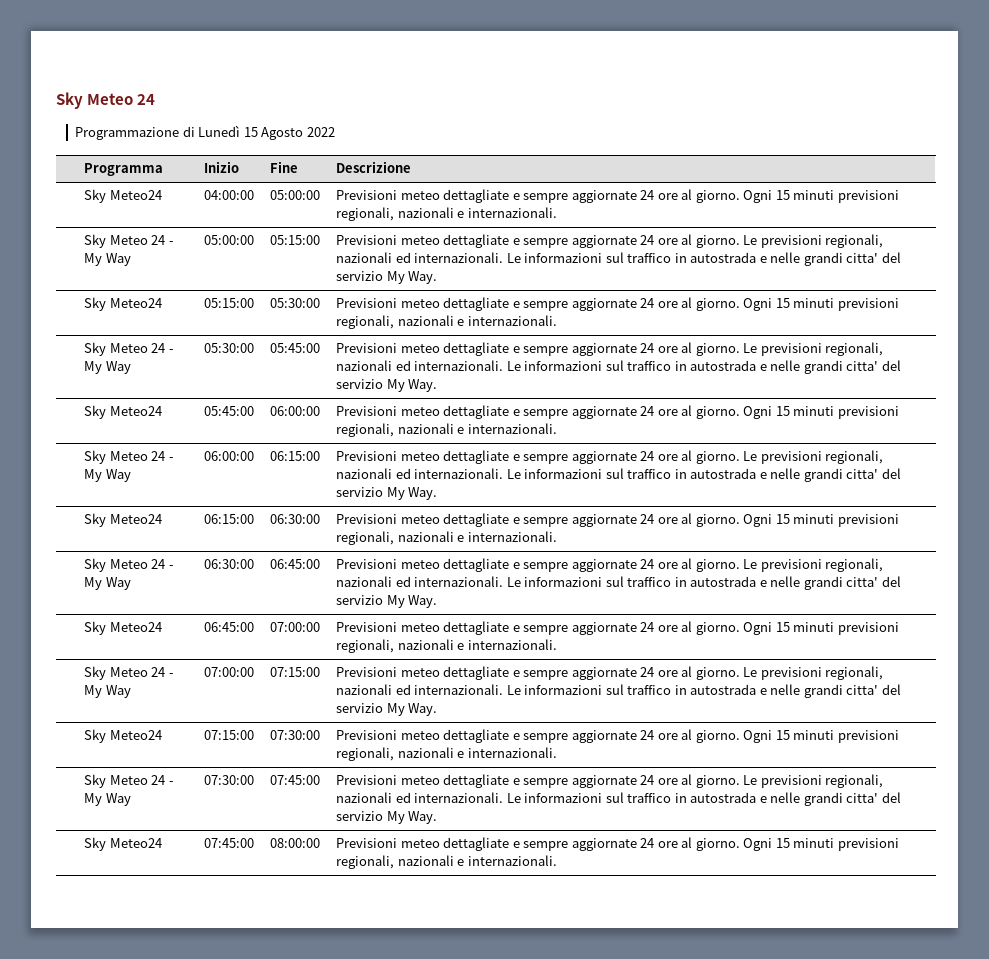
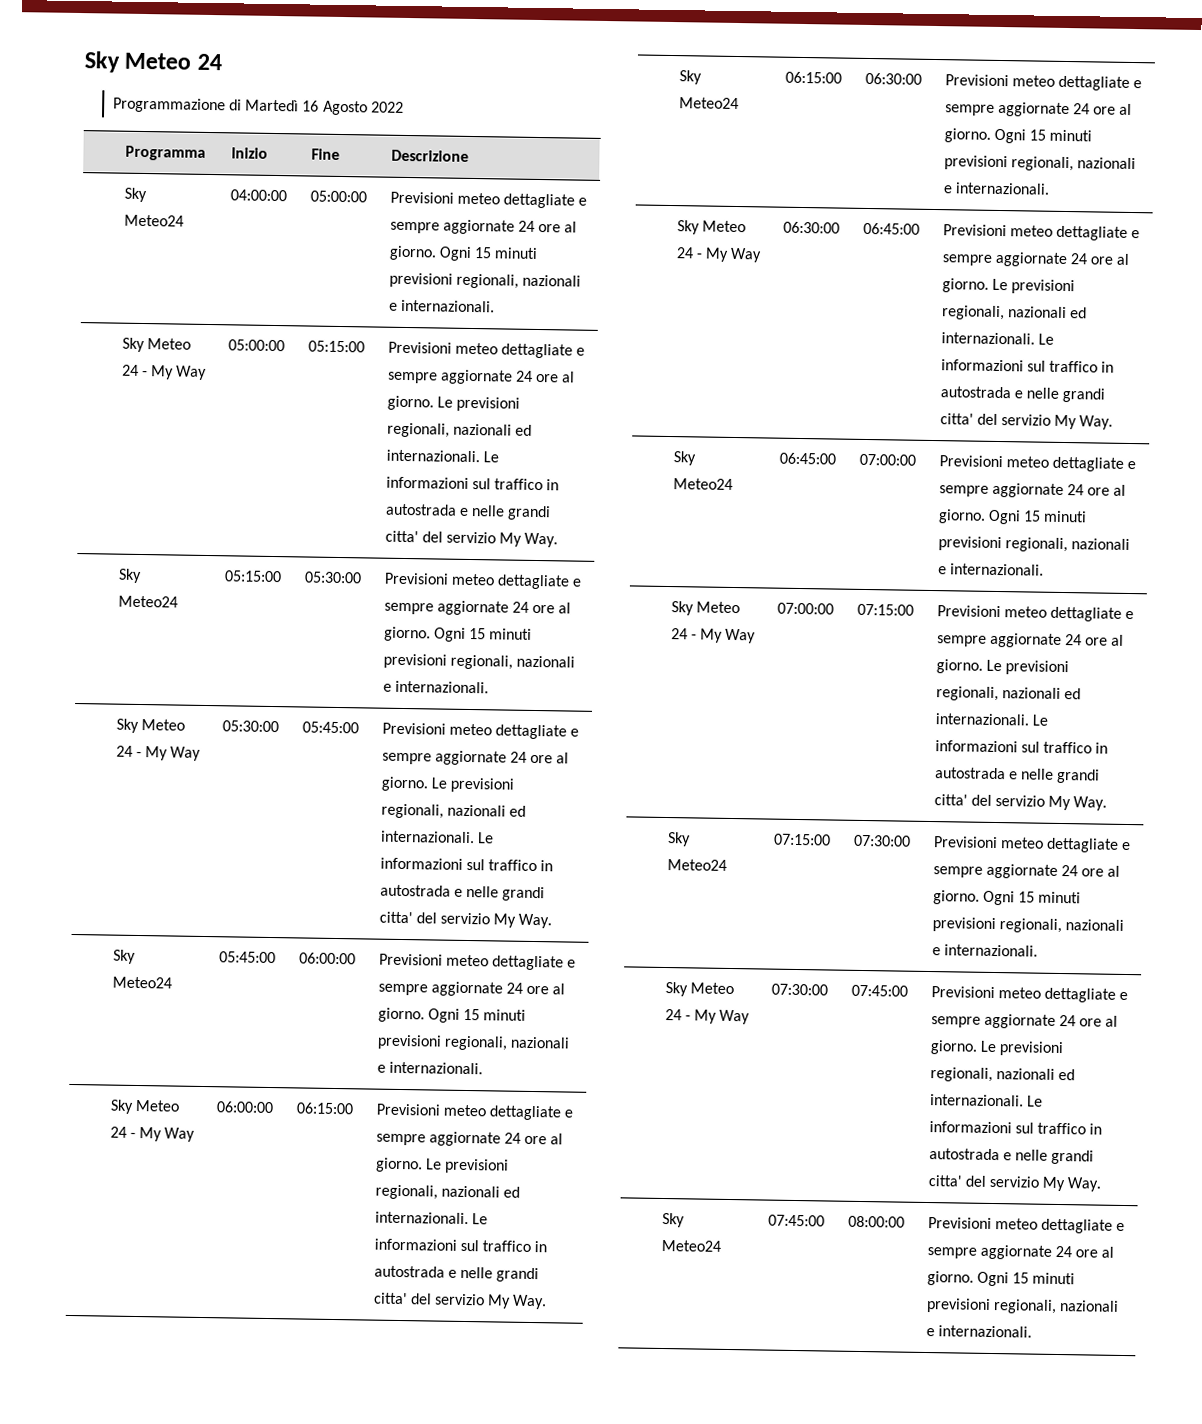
[198,125,258,137] Lunedì 15 -> [245,99,320,112] Martedì 16

